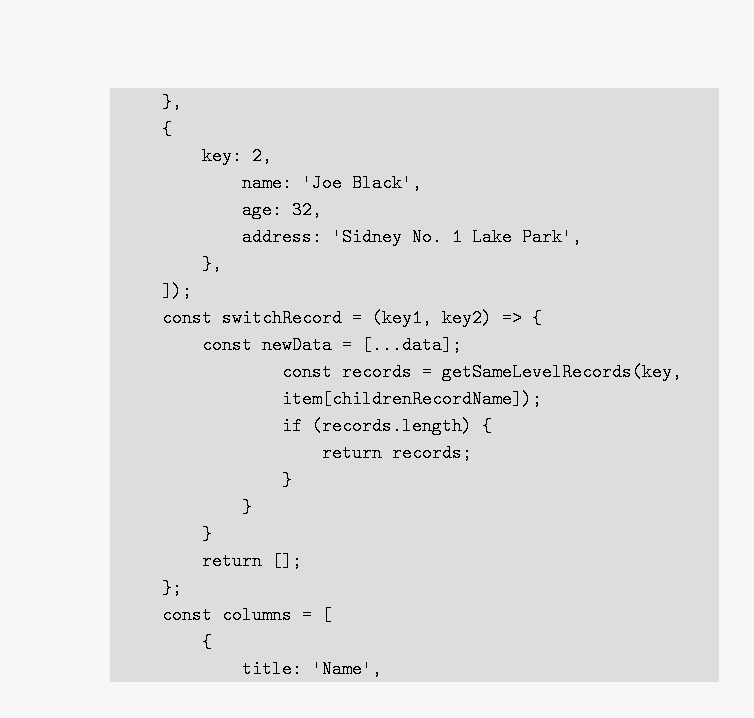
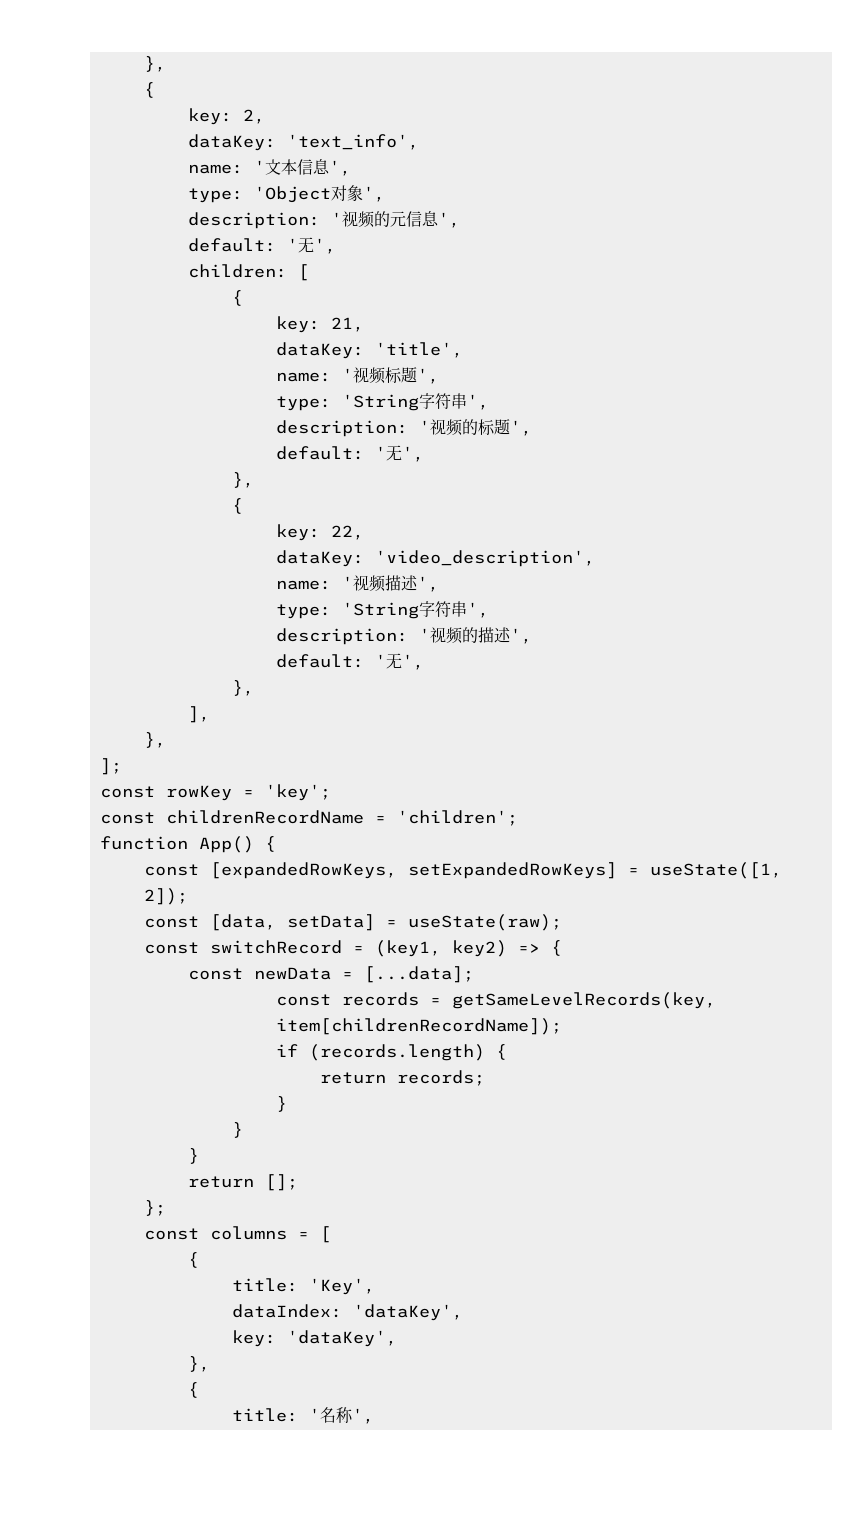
[242,174,422,192] [242,201,322,219] [242,228,582,246] [202,255,222,273] [162,282,192,300] // name: 'Joe Black', // age: 32, // address: 'Sidney No. 1 Lake Park', // }, // ]); -> [188,134,420,151] [188,159,352,176] [188,185,386,203] [188,211,461,229] [188,237,337,254] [188,264,310,281] [232,290,244,306] [276,316,365,333] [276,342,464,359] [276,367,440,384] [276,393,490,411] [276,419,533,437] [276,445,425,462] [232,472,255,488] [232,498,244,514] [276,524,365,541] [276,550,596,567] [276,575,440,592] [276,601,490,619] [276,627,533,645] [276,653,425,670] [232,680,255,696] [188,706,211,723] [144,732,167,748] [100,758,123,775] [100,784,332,801] [100,810,519,826] [100,836,277,853] [144,862,783,879] [144,888,189,905] [144,914,563,931] // dataKey: 'text_info', // name: '文本信息', // type: 'Object对象', // description: '视频的元信息', // default: '无', // children: [ // { // key: 21, // dataKey: 'title', // name: '视频标题', // type: 'String字符串', // description: '视频的标题', // default: '无', // }, // { // key: 22, // dataKey: 'video_description', // name: '视频描述', // type: 'String字符串', // description: '视频的描述', // default: '无', // }, // ], // }, // ]; // const rowKey = 'key'; // const childrenRecordName = 'children'; // function App() { // const [expandedRowKeys, setExpandedRowKeys] = useState([1, 2]); // const [data, setData] = useState(raw);
[312,660,382,678] 'Name', -> [309,1278,376,1295] [232,1304,464,1321] [232,1330,398,1347] [188,1356,211,1372] [188,1382,200,1398] [232,1407,375,1424] 'Key', // dataIndex: 'dataKey', // key: 'dataKey', // }, // { // title: '名称',

